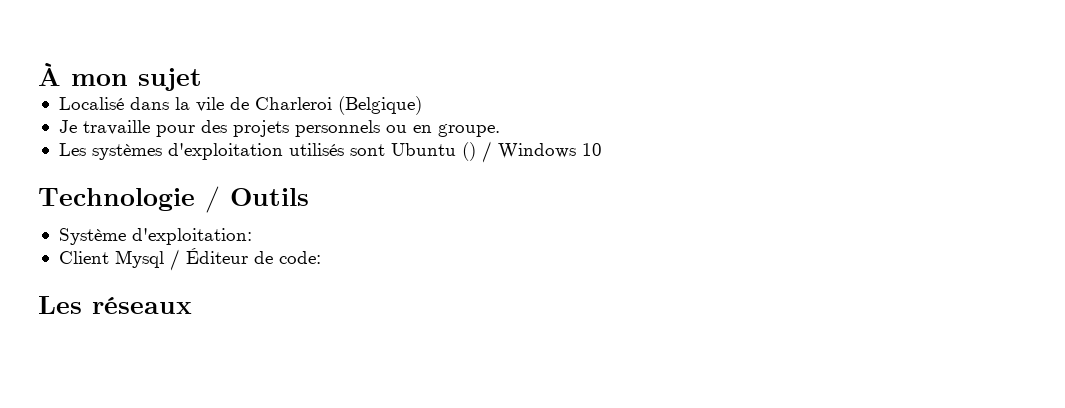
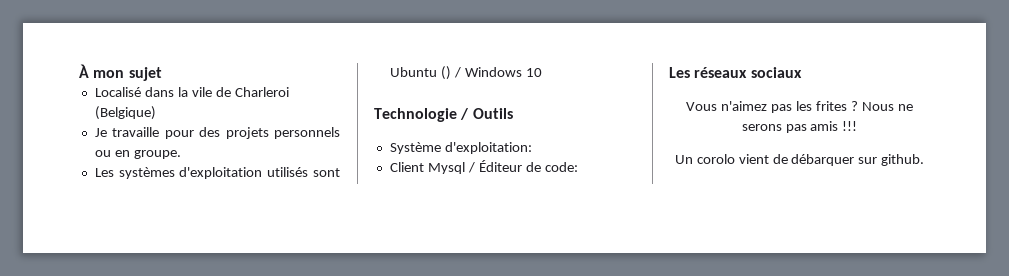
(192, 305) none -> [750,67,802,78] [686,101,913,113] [741,121,858,133] [674,154,925,166] sociaux // Vous n'aimez pas les frites ? Nous ne serons pas amis !!! // Un corolo vient de débarquer sur github.

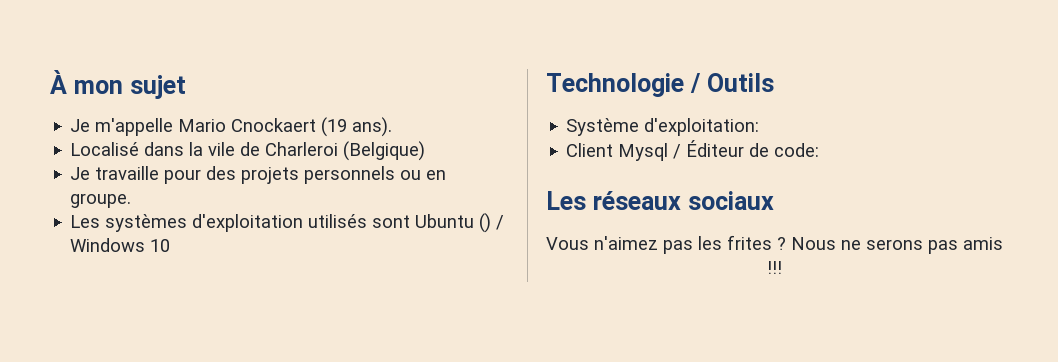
(162, 74) none -> [70,117,393,137] // Je m'appelle Mario Cnockaert (19 ans).
[674,154,925,166] // Un corolo vient de débarquer sur github. -> (782, 267) none

